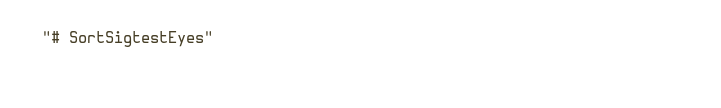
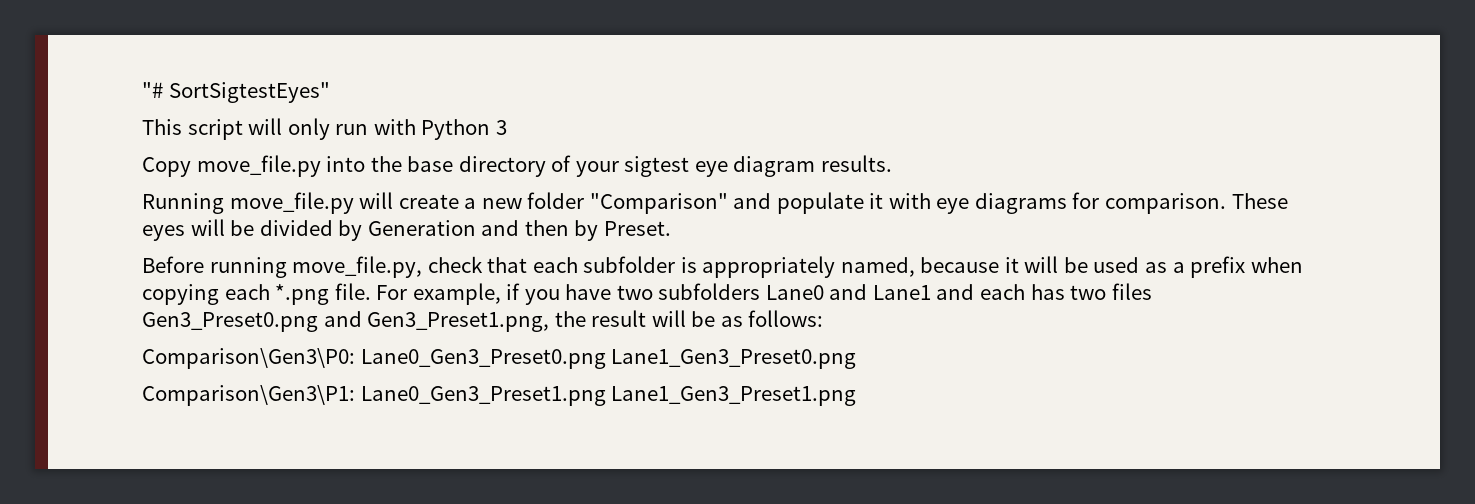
(213, 39) none -> [142,118,507,140] [142,155,892,177] [142,192,1288,214] [142,219,671,241] [142,256,1303,278] [142,283,1152,305] [142,310,824,332] [142,348,857,369] [142,385,857,406] // This script will only run with Python 3 // Copy move_file.py into the base directory of your sigtest eye diagram results. // Running move_file.py will create a new folder "Comparison" and populate it with eye diagrams for comparison. These eyes will be divided by Generation and then by Preset. // Before running move_file.py, check that each subfolder is appropriately named, because it will be used as a prefix when copying each *.png file. For example, if you have two subfolders Lane0 and Lane1 and each has two files Gen3_Preset0.png and Gen3_Preset1.png, the result will be as follows: // Comparison\Gen3\P0: Lane0_Gen3_Preset0.png Lane1_Gen3_Preset0.png // Comparison\Gen3\P1: Lane0_Gen3_Preset1.png Lane1_Gen3_Preset1.png

